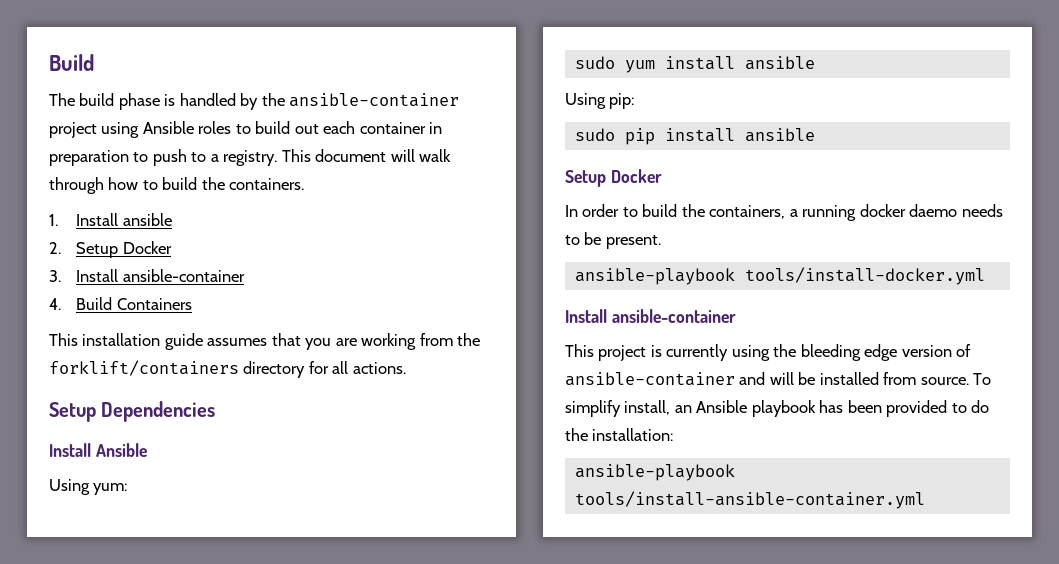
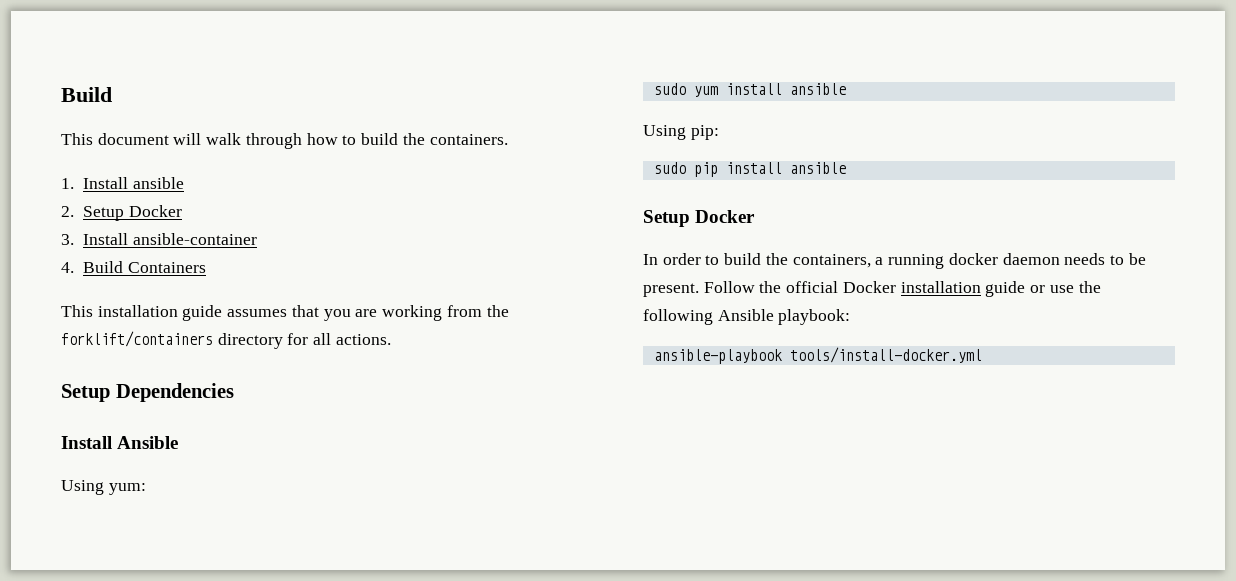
[49,93,460,110] [49,121,443,138] [49,149,278,166] The build phase is handled by the ansible-container project using Ansible roles to build out each container in preparation to push to a registry. -> (112, 94) none
[909,204,958,217] daemo -> [1002,253,1060,265] daemon
[574,267,985,285] [565,309,736,323] [565,344,972,361] [565,372,992,386] [565,400,990,417] [565,428,674,441] [574,464,735,481] [574,491,925,509] // ansible-playbook tools/install-docker.yml // Install ansible-container // This project is currently using the bleeding edge version of ansible-container and will be installed from source. To simplify install, an Ansible playbook has been provided to do the installation: // ansible-playbook tools/install-ansible-container.yml -> [703,281,1101,297] [643,309,851,325] [653,347,982,364] Follow the official Docker installation guide or use the following Ansible playbook: // ansible-playbook tools/install-docker.yml

